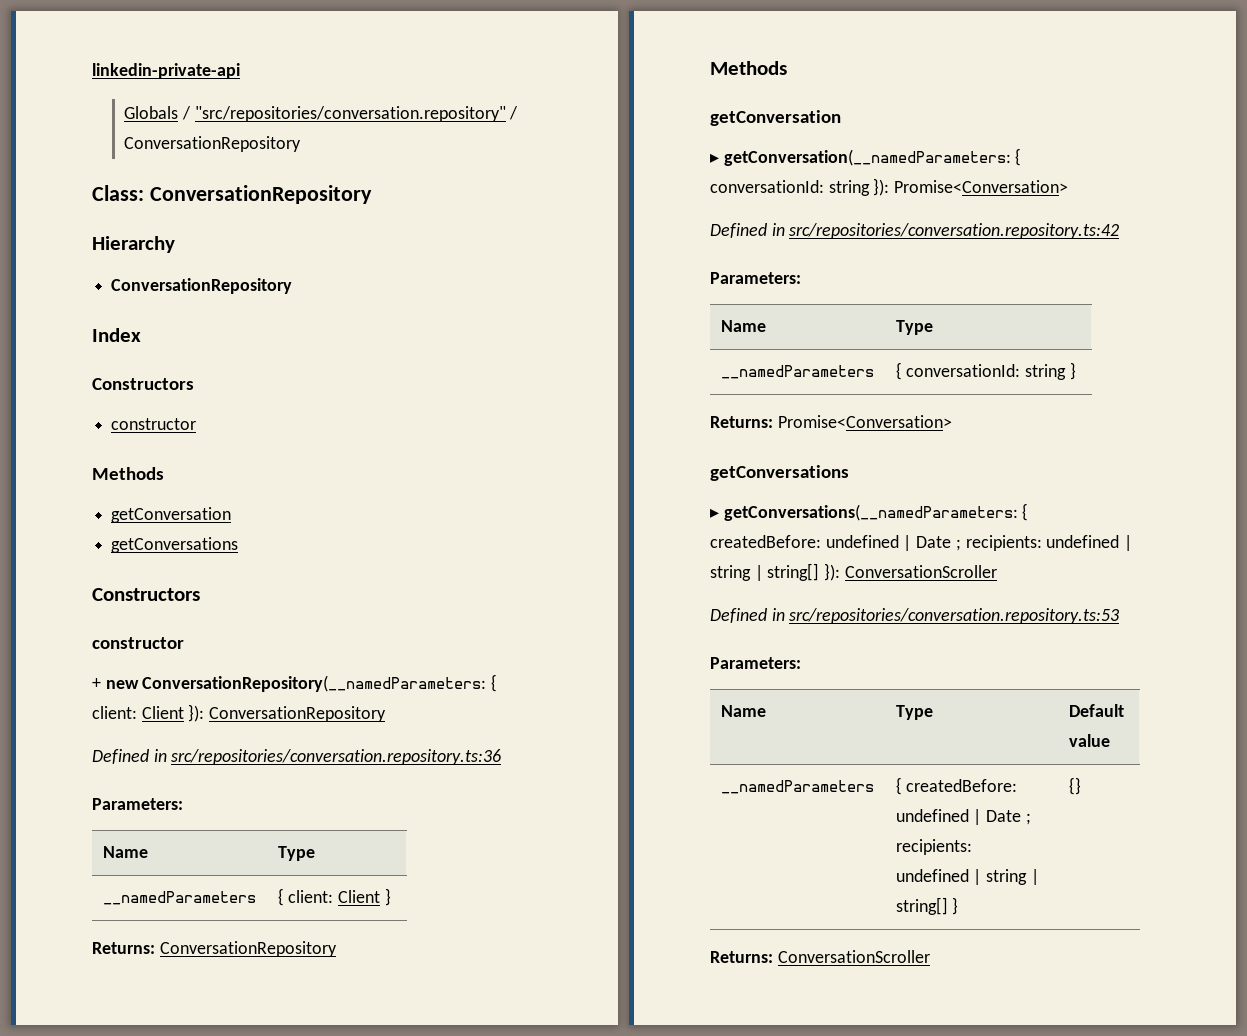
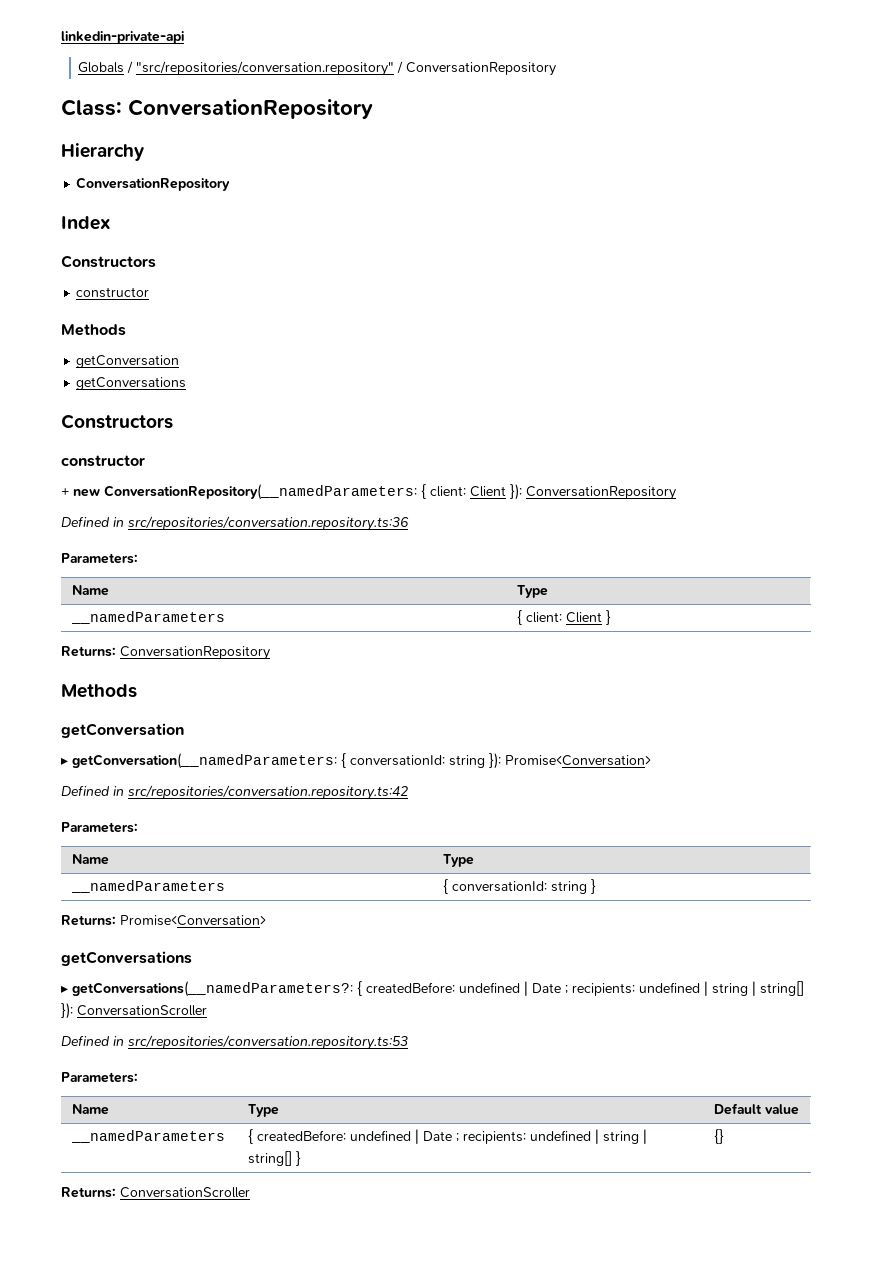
[723,504,1018,521] getConversations(__namedParameters: -> [72,981,353,997] getConversations(__namedParameters?:

